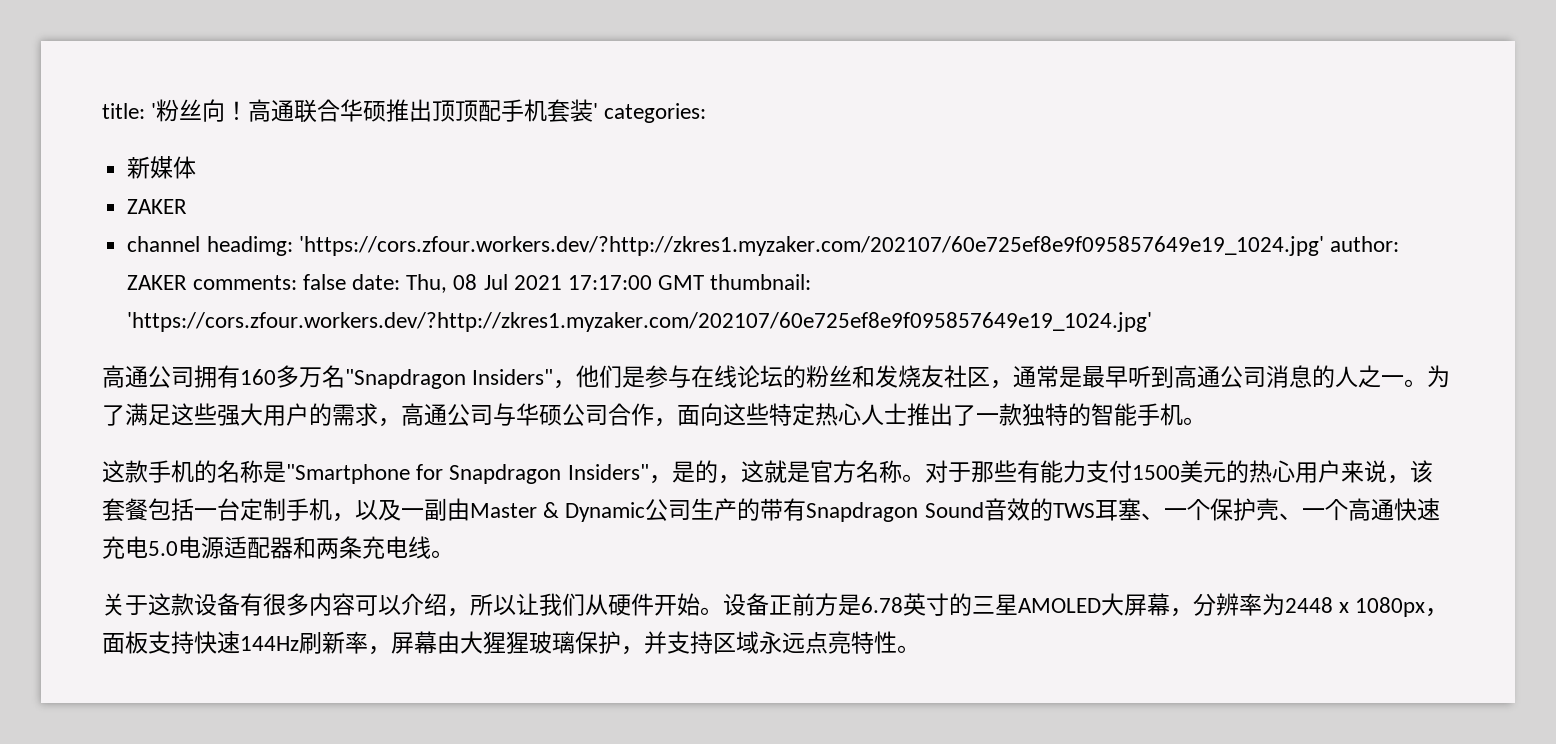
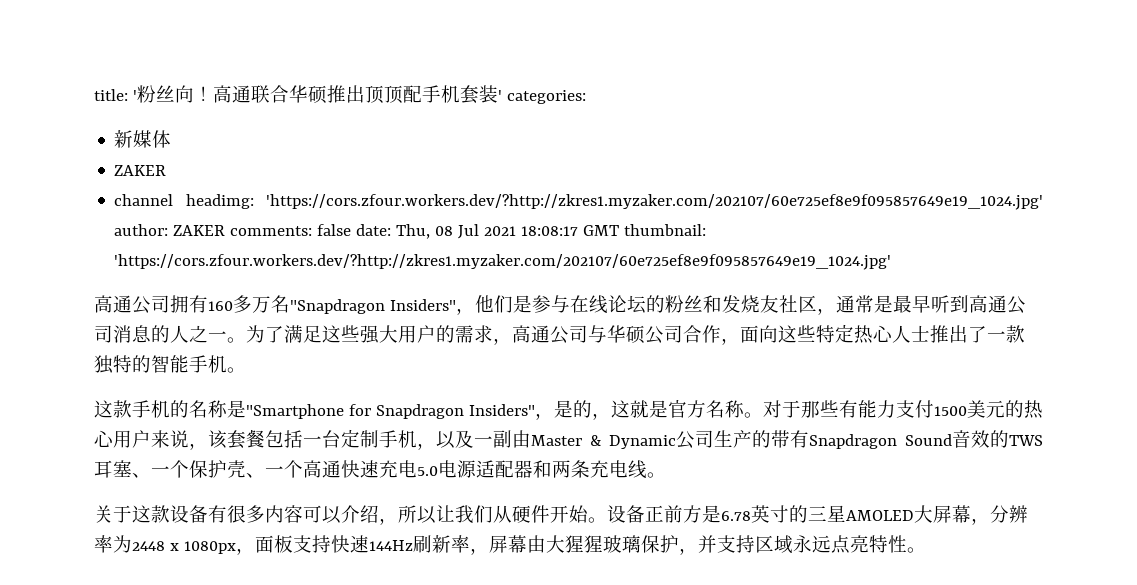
[567,275,652,290] 17:17:00 -> [521,226,579,236] 18:08:17

